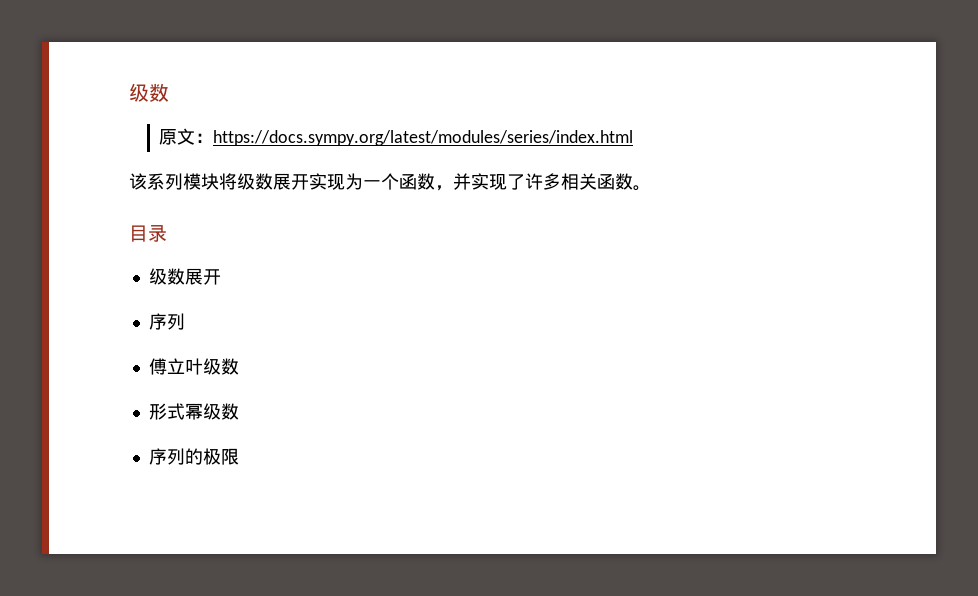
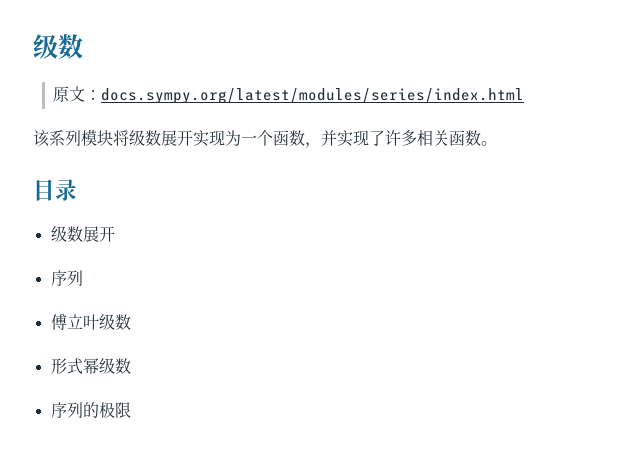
[213,130,634,146] https://docs.sympy.org/latest/modules/series/index.html -> [101,88,525,104] docs.sympy.org/latest/modules/series/index.html

